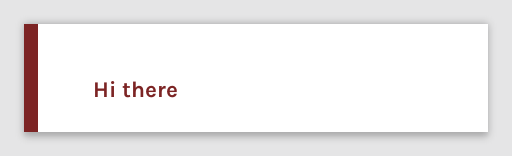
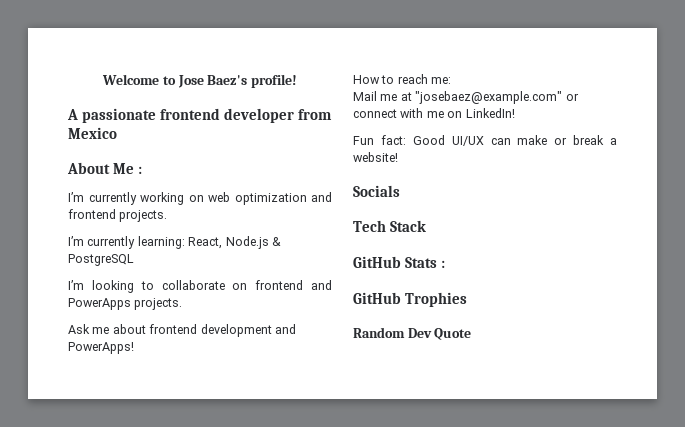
[93,81,179,98] Hi there -> [102,74,297,88] [67,108,332,123] [68,127,117,139] [67,162,143,174] [68,192,332,205] [68,209,168,222] [68,236,281,249] [68,254,134,266] [68,280,332,293] [68,298,183,310] [68,324,296,337] [68,342,134,354] [353,74,452,84] [353,91,579,104] [353,108,515,118] [353,135,617,146] [353,152,398,162] [353,185,400,197] [353,220,427,232] [353,256,446,268] [353,292,467,307] [353,327,472,340] Welcome to Jose Baez's profile! // A passionate frontend developer from Mexico // About Me : // I’m currently working on web optimization and frontend projects. // I’m currently learning: React, Node.js & PostgreSQL // I’m looking to collaborate on frontend and PowerApps projects. // Ask me about frontend development and PowerApps! // How to reach me: // Mail me at "josebaez@example.com" or connect with me on LinkedIn! // Fun fact: Good UI/UX can make or break a website! // Socials // Tech Stack // GitHub Stats : // GitHub Trophies // Random Dev Quote

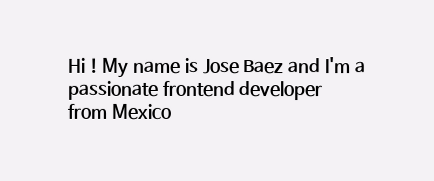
[102,74,297,88] [67,109,78,120] Welcome to Jose Baez's profile! // A -> [68,57,366,78] Hi ! My name is Jose Baez and I'm a
[67,162,143,174] [68,192,332,205] [68,209,168,222] [68,236,281,249] [68,254,134,266] [68,280,332,293] [68,298,183,310] [68,324,296,337] [68,342,134,354] [353,74,452,84] [353,91,579,104] [353,108,515,118] [353,135,617,146] [353,152,398,162] [353,185,400,197] [353,220,427,232] [353,256,446,268] [353,292,467,307] [353,327,472,340] // About Me : // I’m currently working on web optimization and frontend projects. // I’m currently learning: React, Node.js & PostgreSQL // I’m looking to collaborate on frontend and PowerApps projects. // Ask me about frontend development and PowerApps! // How to reach me: // Mail me at "josebaez@example.com" or connect with me on LinkedIn! // Fun fact: Good UI/UX can make or break a website! // Socials // Tech Stack // GitHub Stats : // GitHub Trophies // Random Dev Quote -> (171, 111) none

